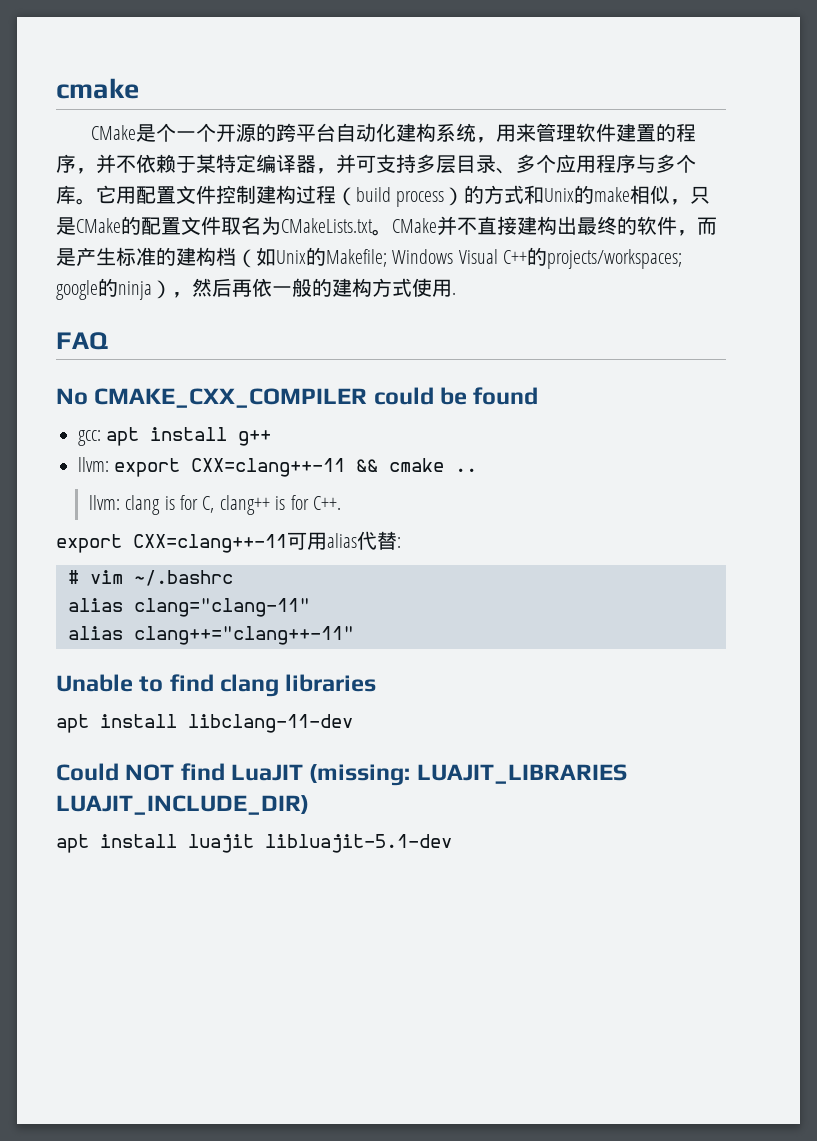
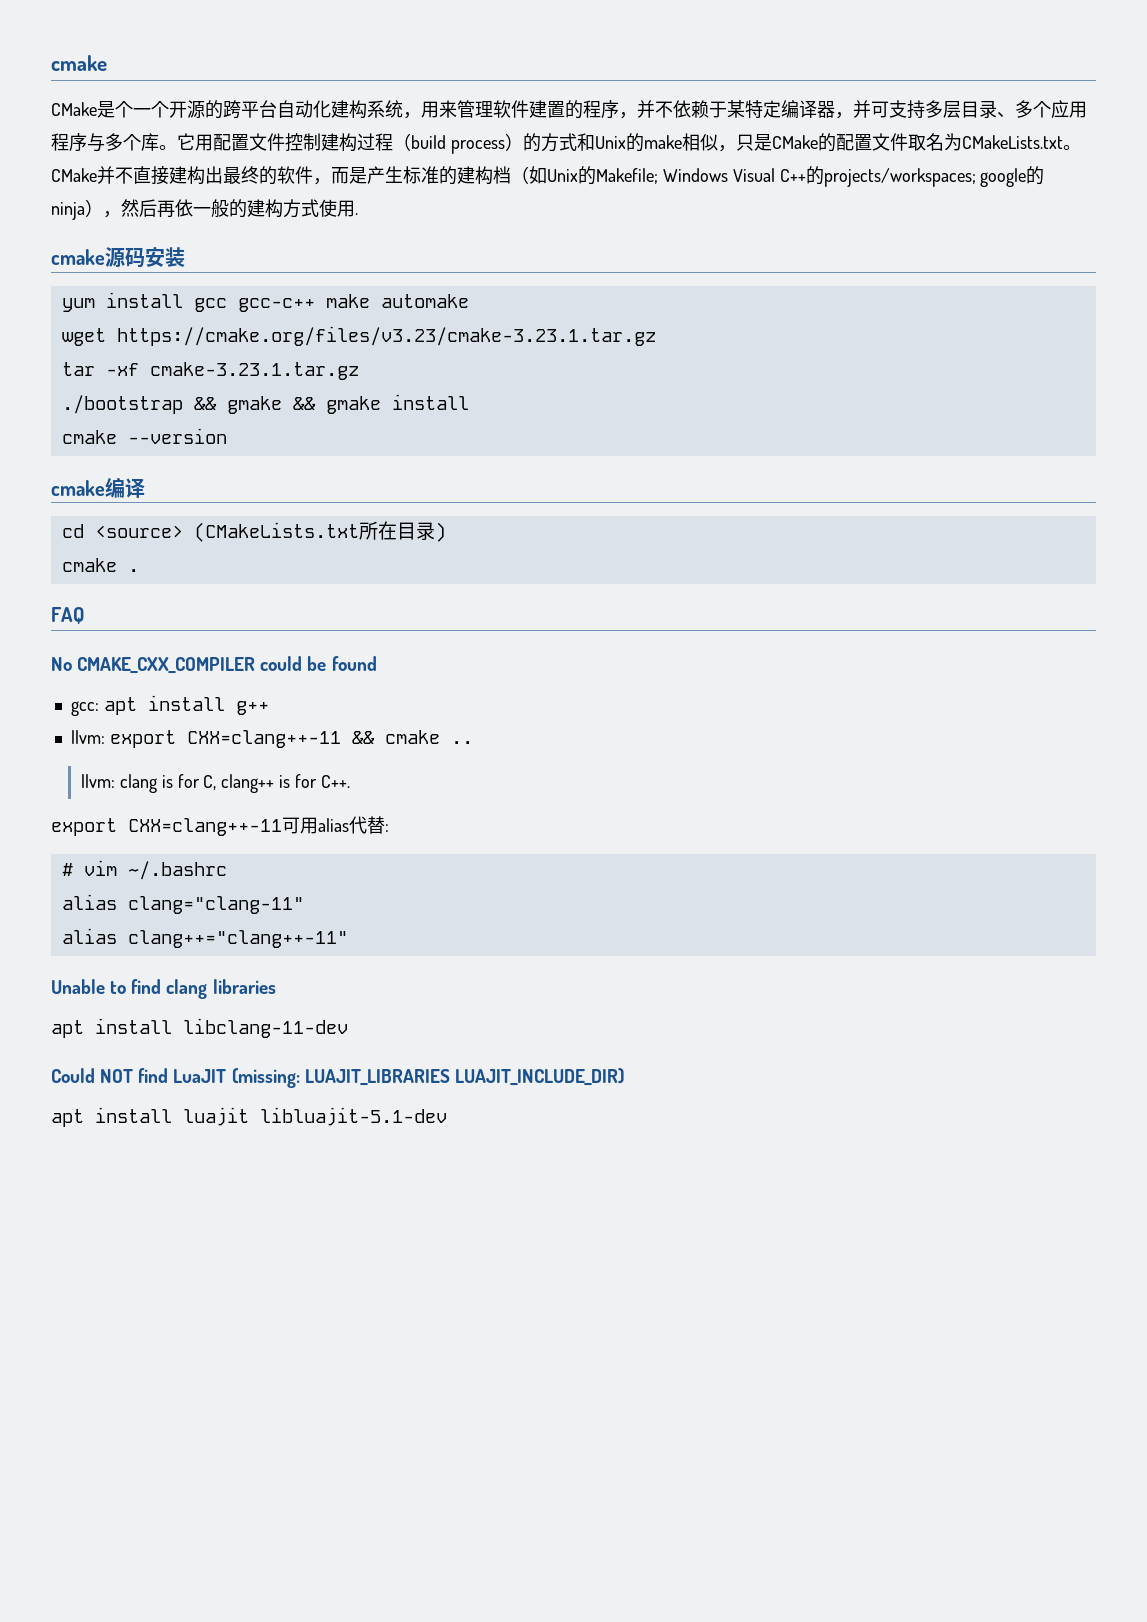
(456, 293) none -> [51,247,185,268] [61,292,469,312] [61,326,656,346] [61,362,359,380] [61,394,469,414] [61,428,227,444] [51,477,145,498] [61,521,446,542] [61,558,139,572] // cmake源码安装 // yum install gcc gcc-c++ make automake // wget https://cmake.org/files/v3.23/cmake-3.23.1.tar.gz // tar -xf cmake-3.23.1.tar.gz // ./bootstrap && gmake && gmake install // cmake --version // cmake编译 // cd <source> (CMakeLists.txt所在目录) // cmake .

